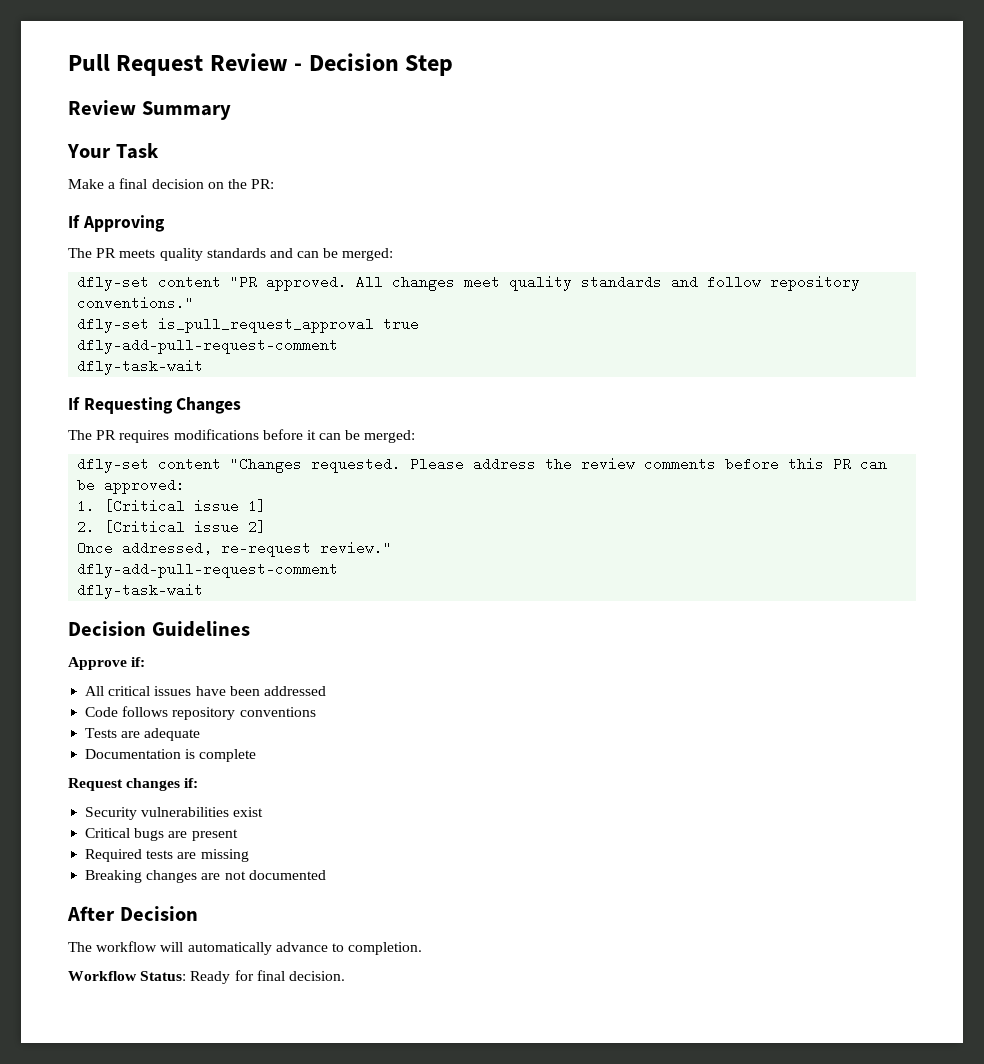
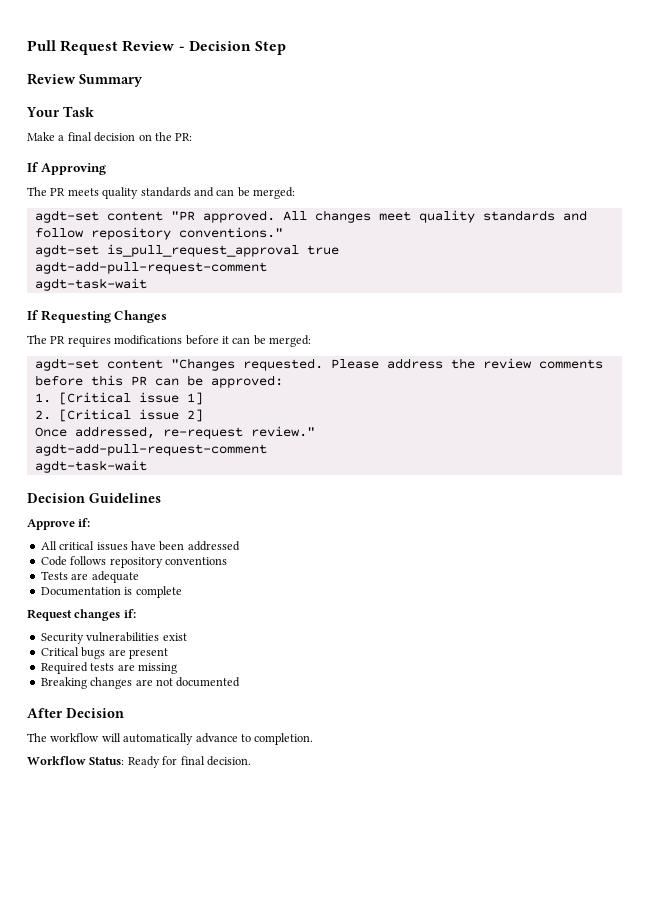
[77,275,150,291] dfly-set -> [34,210,99,223] agdt-set
[77,317,150,333] dfly-set -> [34,244,99,257] agdt-set
[77,338,339,354] [77,359,204,375] dfly-add-pull-request-comment // dfly-task-wait -> [34,261,267,274] [34,278,147,291] agdt-add-pull-request-comment // agdt-task-wait
[77,457,150,473] dfly-set -> [34,358,99,371] agdt-set
[77,562,339,578] [77,583,204,599] dfly-add-pull-request-comment // dfly-task-wait -> [34,443,267,456] [34,460,147,473] agdt-add-pull-request-comment // agdt-task-wait

